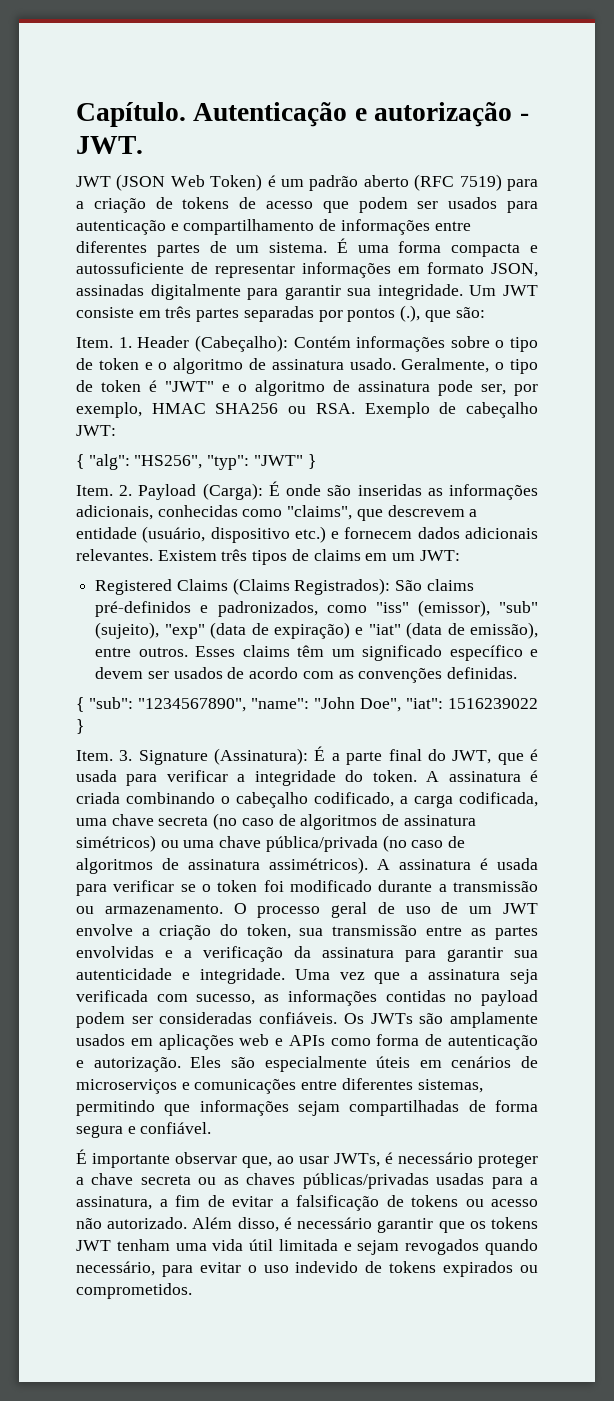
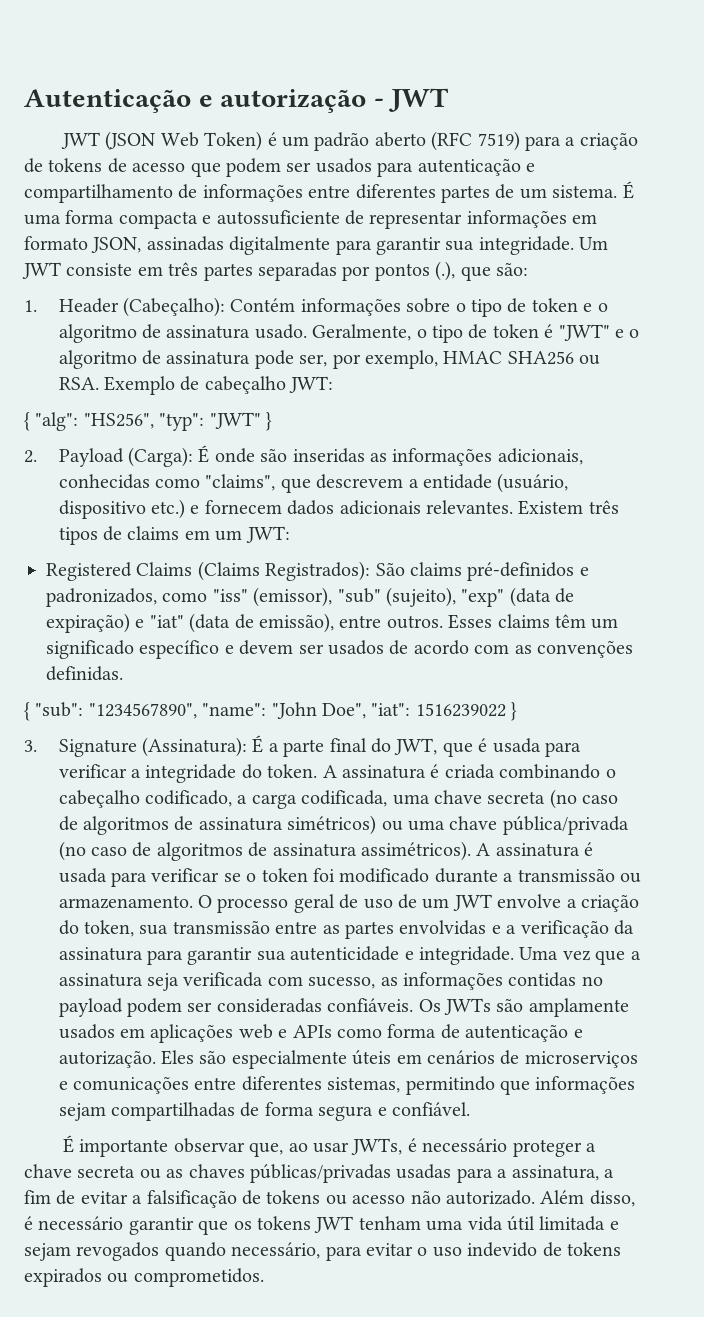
[76,102,186,127] Capítulo. -> (24, 101) none
[76,136,143,154] JWT. -> [389,88,450,112] JWT
[76,337,113,348] Item. -> (528, 269) none
[76,485,113,496] Item. -> (272, 421) none
[76,750,113,761] Item. -> (518, 711) none

